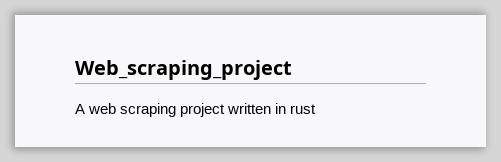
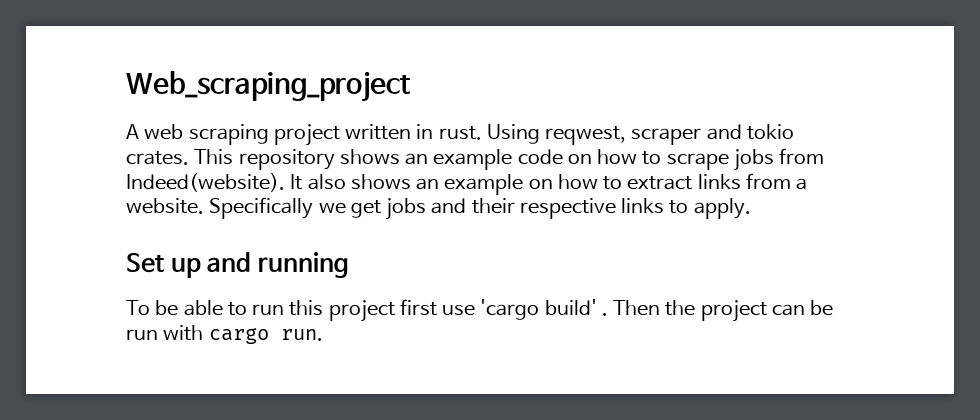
[290,104,317,114] rust -> [438,124,794,145] [126,148,825,171] [126,173,808,195] [126,197,751,220] [126,252,349,278] [126,299,834,322] [126,325,323,344] rust. Using reqwest, scraper and tokio crates. This repository shows an example code on how to scrape jobs from Indeed(website). It also shows an example on how to extract links from a website. Specifically we get jobs and their respective links to apply. // Set up and running // To be able to run this project first use 'cargo build' . Then the project can be run with cargo run.

